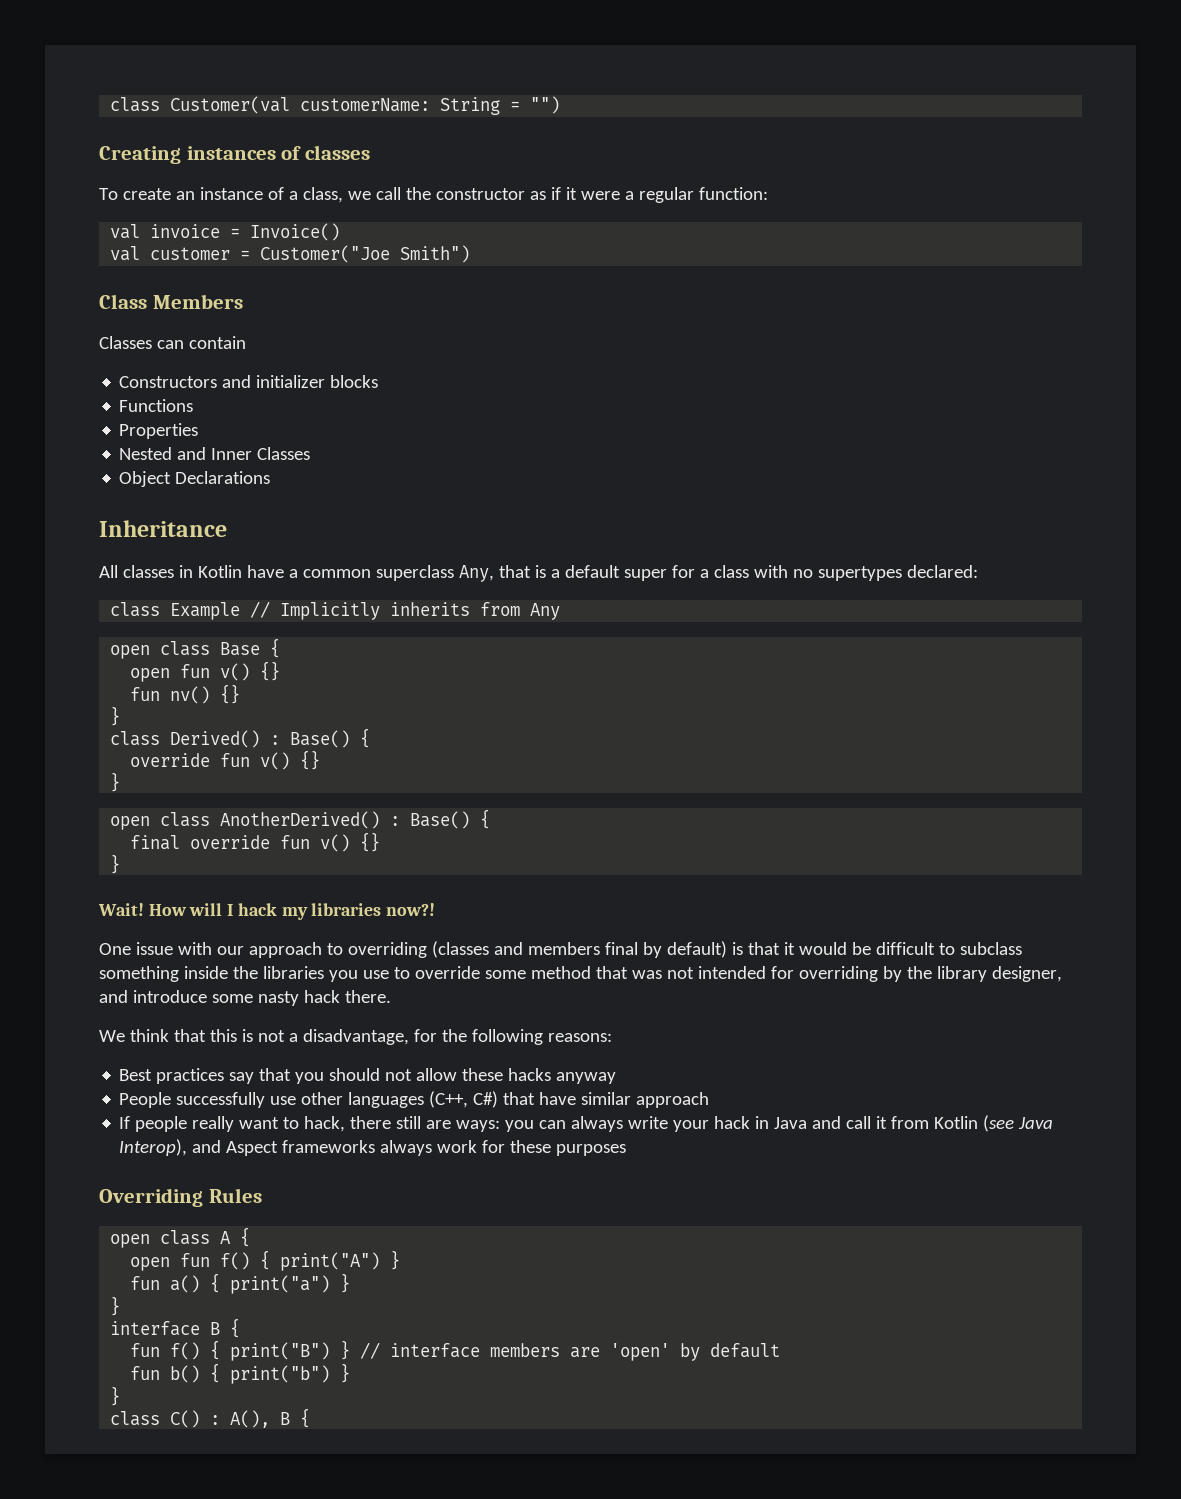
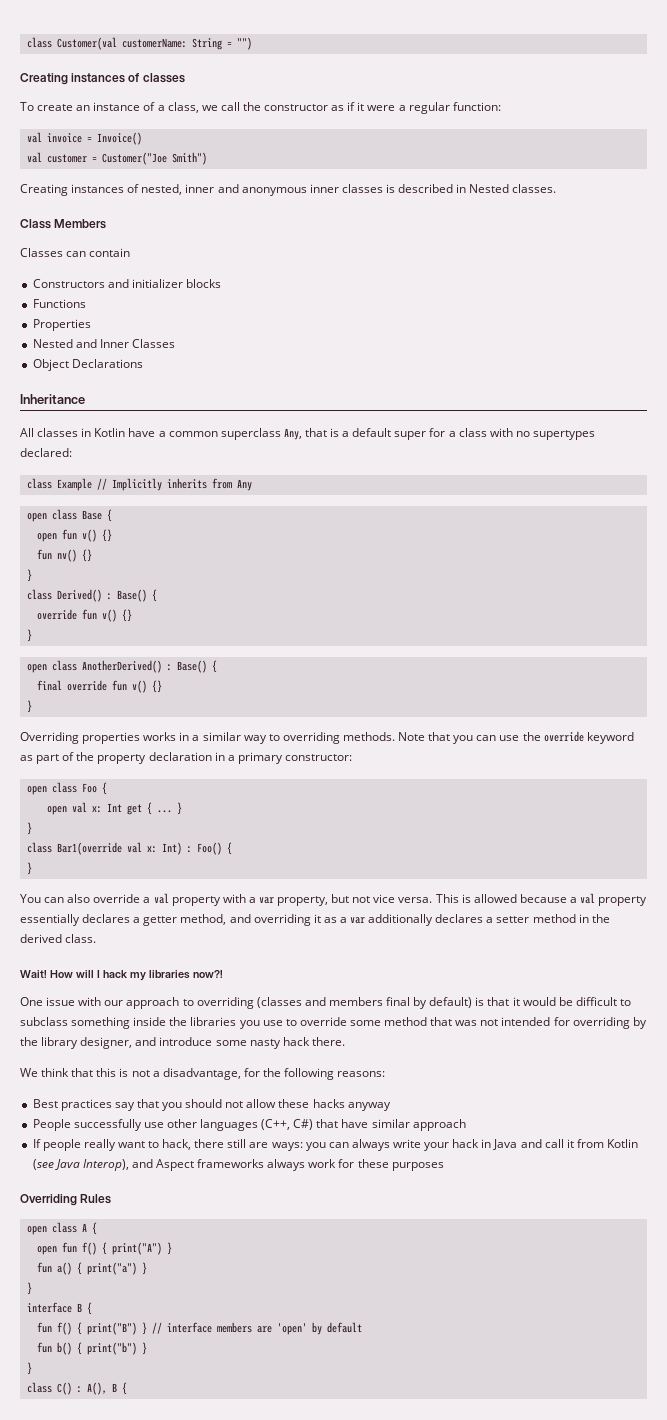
(471, 254) none -> [20,184,557,196] // Creating instances of nested, inner and anonymous inner classes is described in Nested classes.
(121, 864) none -> [20,731,634,744] [20,752,352,764] [26,782,107,795] [46,802,182,815] [26,822,32,835] [26,842,232,855] [26,862,32,875] [20,893,648,906] [20,914,610,926] [20,934,97,943] // Overriding properties works in a similar way to overriding methods. Note that you can use the override keyword as part of the property declaration in a primary constructor: // open class Foo { // open val x: Int get { ... } // } // class Bar1(override val x: Int) : Foo() { // } // You can also override a val property with a var property, but not vice versa. This is allowed because a val property essentially declares a getter method, and overriding it as a var additionally declares a setter method in the derived class.

